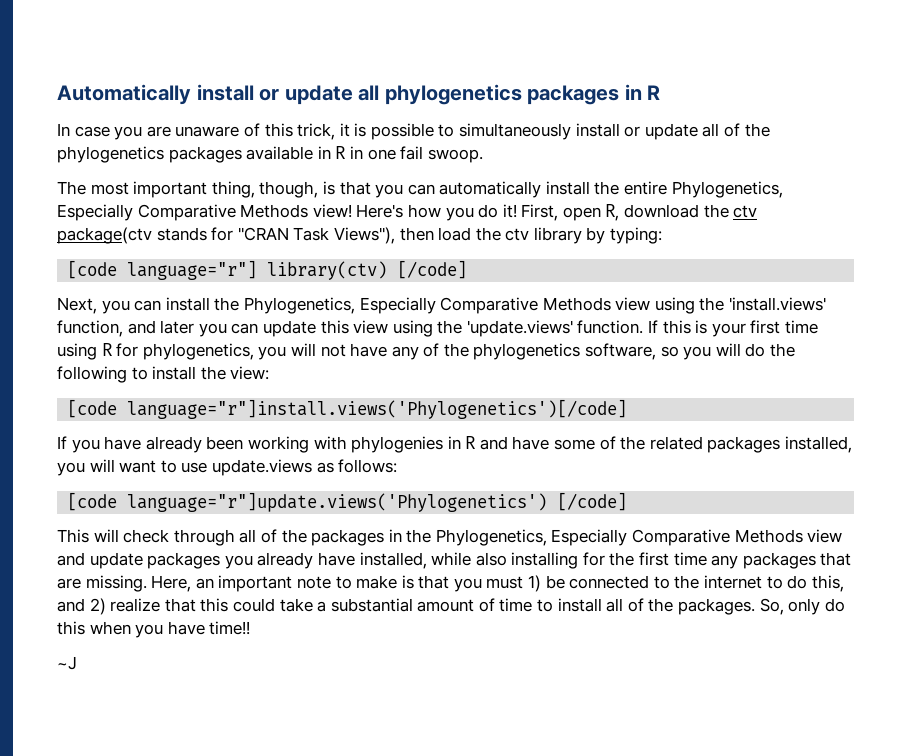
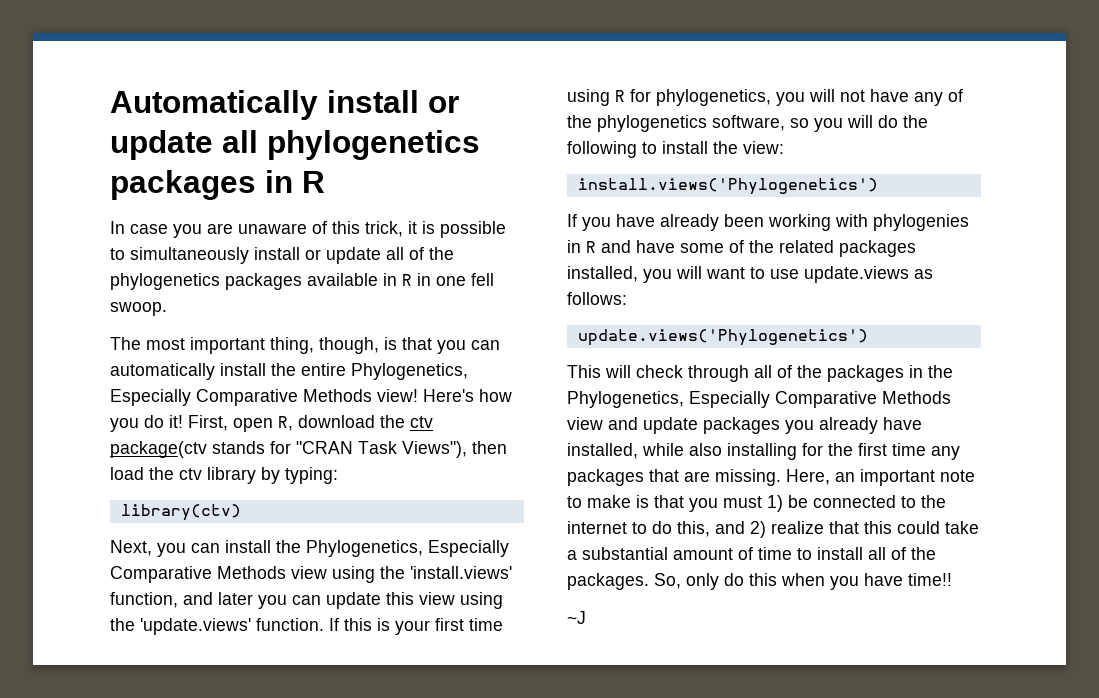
[400,146,424,160] fail -> [471,273,494,286] fell
[67,260,258,280] [code language="r"] -> (338, 475) none
[397,260,468,279] [/code] -> (241, 512) none
[67,399,628,419] [code language="r"]install.views('Phylogenetics')[/code] -> [577,178,878,195] install.views('Phylogenetics')
[67,492,628,512] [code language="r"]update.views('Phylogenetics') [/code] -> [577,329,868,346] update.views('Phylogenetics')

